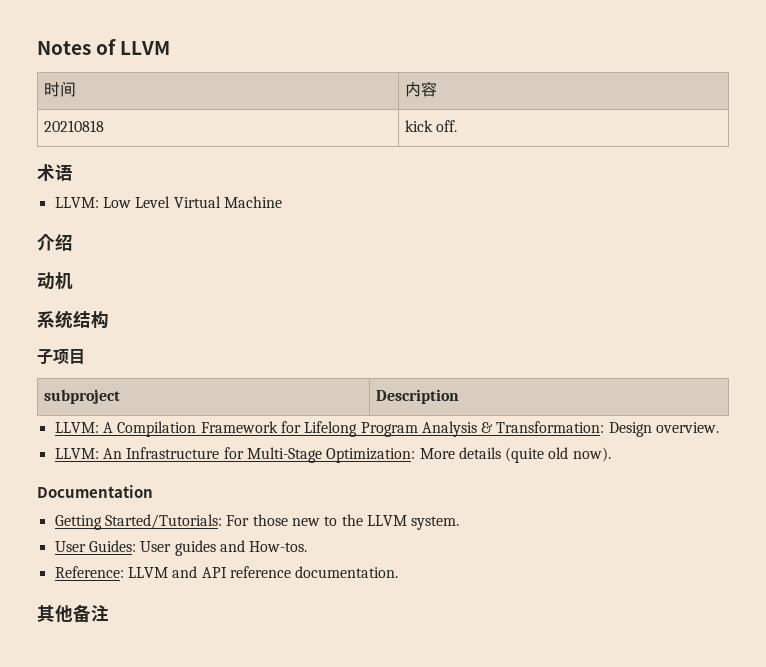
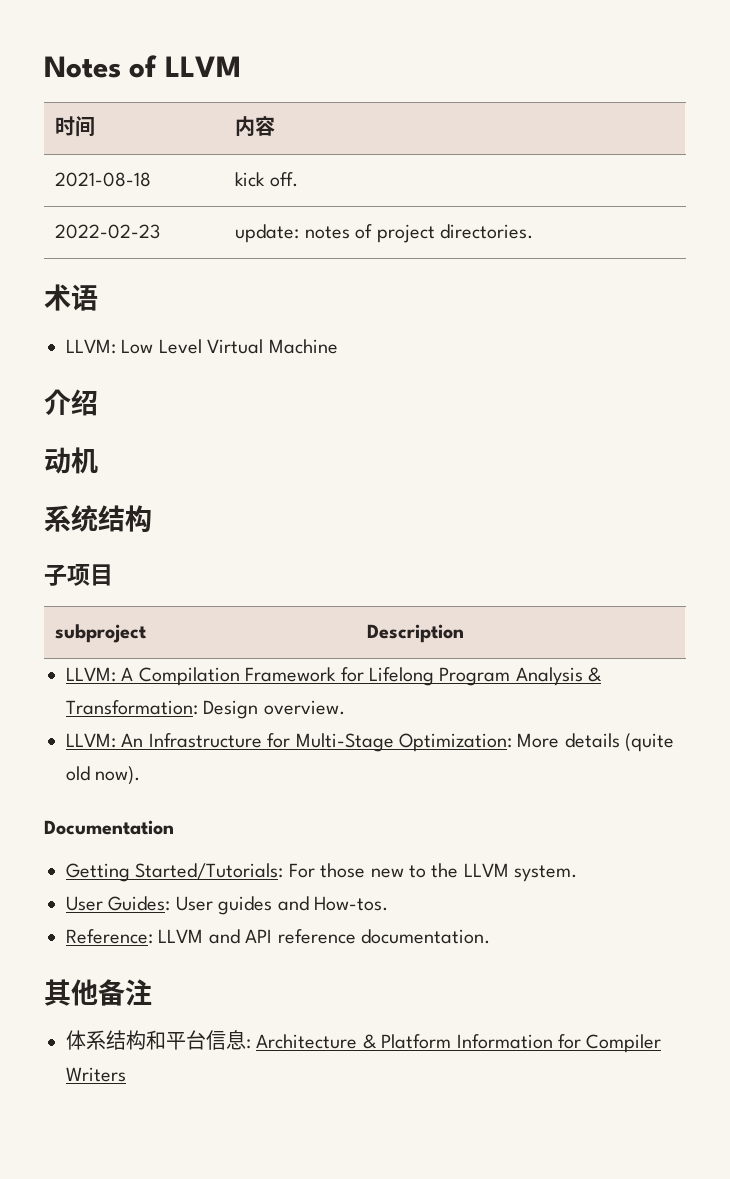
[43,120,104,132] 20210818 -> [55,172,152,187] 2021-08-18
(457, 126) none -> [55,224,161,239] [235,224,533,243] // 2022-02-23 | update: notes of project directories.
(109, 613) none -> [66,1030,662,1053] [66,1067,126,1082] // 体系结构和平台信息: Architecture & Platform Information for Compiler Writers

